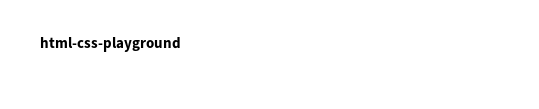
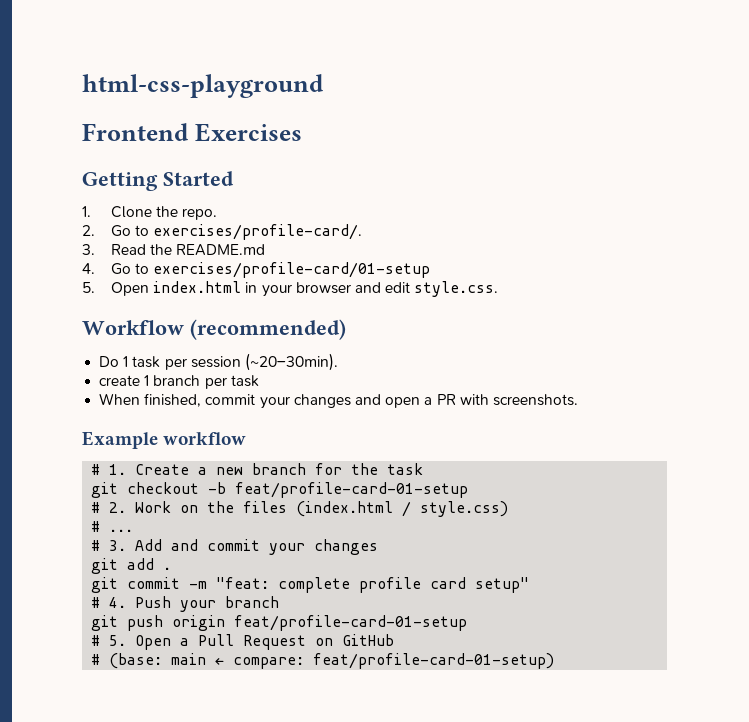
(181, 44) none -> [82,123,302,142] [82,171,234,191] [82,206,218,220] [82,224,363,240] [82,244,266,256] [82,262,431,278] [82,281,499,297] [82,319,346,340] [99,353,338,371] [99,375,259,389] [99,393,578,409] [82,431,247,449] [91,463,424,475] [91,482,469,498] [91,501,509,517] [91,521,134,532] [91,539,379,555] [91,558,172,574] [91,577,530,593] [91,596,280,612] [91,615,468,631] [91,634,395,650] [91,653,555,669] // Frontend Exercises // Getting Started // 1. Clone the repo. // 2. Go to exercises/profile-card/. // 3. Read the README.md // 4. Go to exercises/profile-card/01-setup // 5. Open index.html in your browser and edit style.css. // Workflow (recommended) // Do 1 task per session (~20–30min). // create 1 branch per task // When finished, commit your changes and open a PR with screenshots. // Example workflow // # 1. Create a new branch for the task // git checkout -b feat/profile-card-01-setup // # 2. Work on the files (index.html / style.css) // # ... // # 3. Add and commit your changes // git add . // git commit -m "feat: complete profile card setup" // # 4. Push your branch // git push origin feat/profile-card-01-setup // # 5. Open a Pull Request on GitHub // # (base: main ← compare: feat/profile-card-01-setup)

